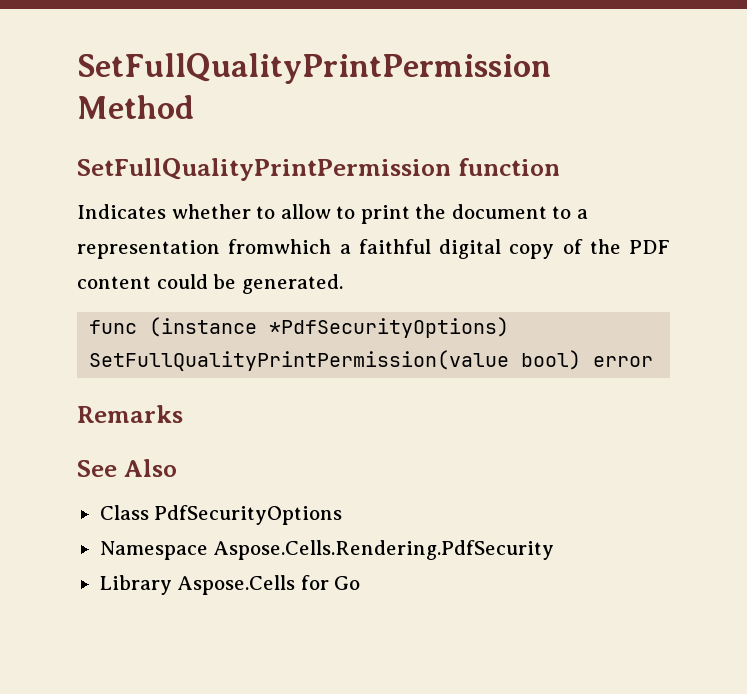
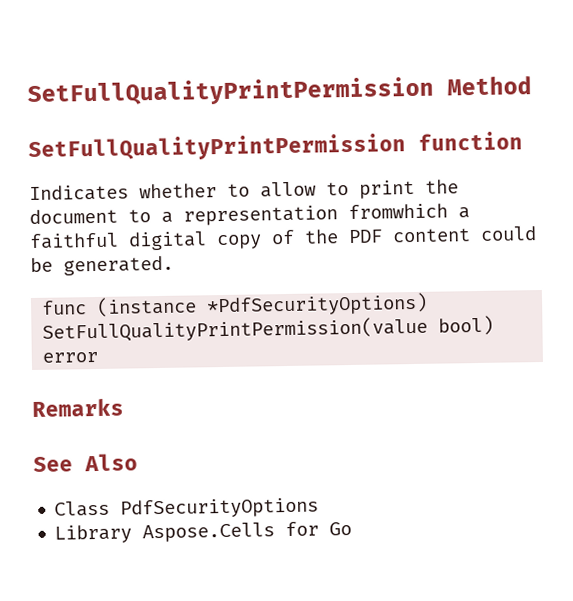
[99,540,555,560] // Namespace Aspose.Cells.Rendering.PdfSecurity -> (320, 508) none

